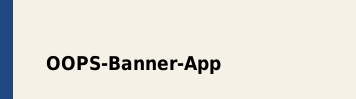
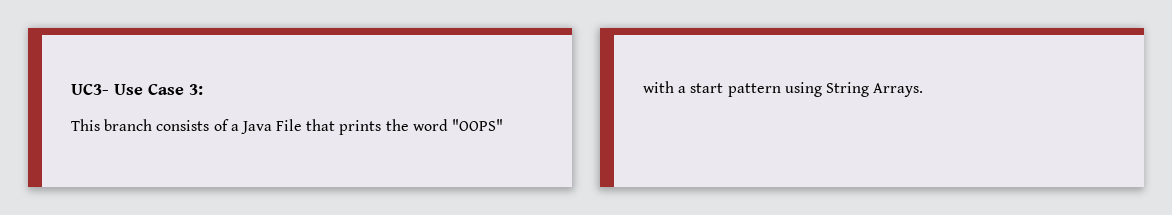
[46,55,221,74] OOPS-Banner-App -> [71,84,203,95] [71,119,504,135] [643,81,924,97] UC3- Use Case 3: // This branch consists of a Java File that prints the word "OOPS" with a start pattern using String Arrays.

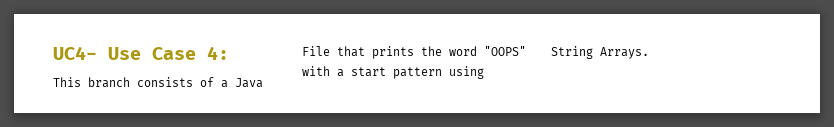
[71,84,109,95] UC3- -> [53,46,97,60] UC4-
[189,84,203,95] 3: -> [207,46,229,60] 4:

